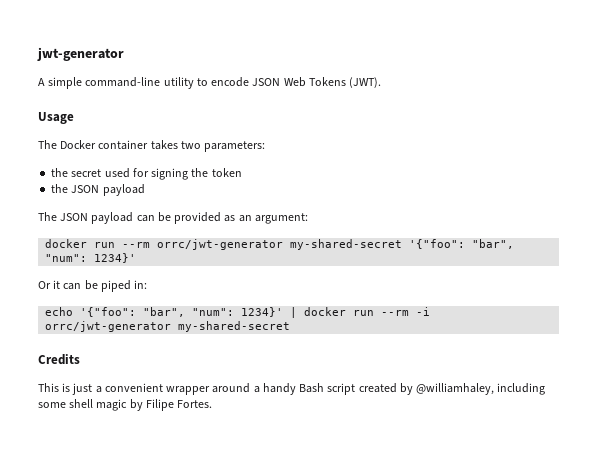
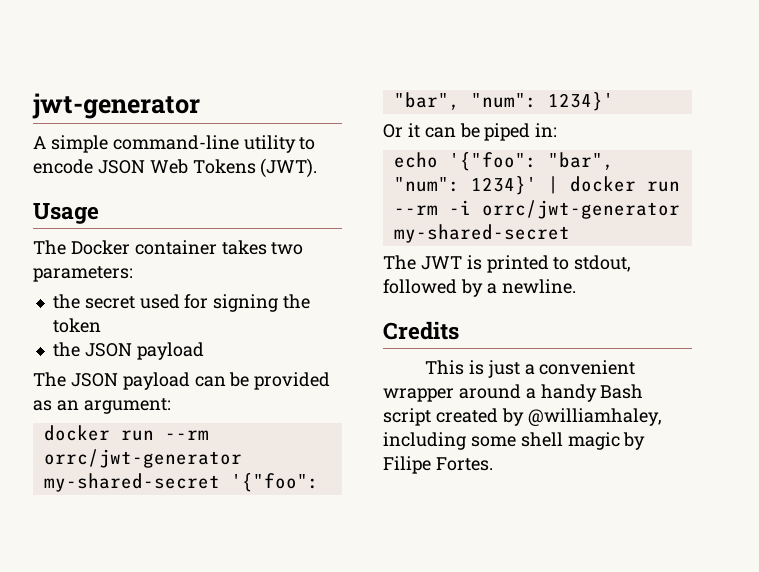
(291, 326) none -> [383,255,632,273] [383,279,576,297] // The JWT is printed to stdout, followed by a newline.

